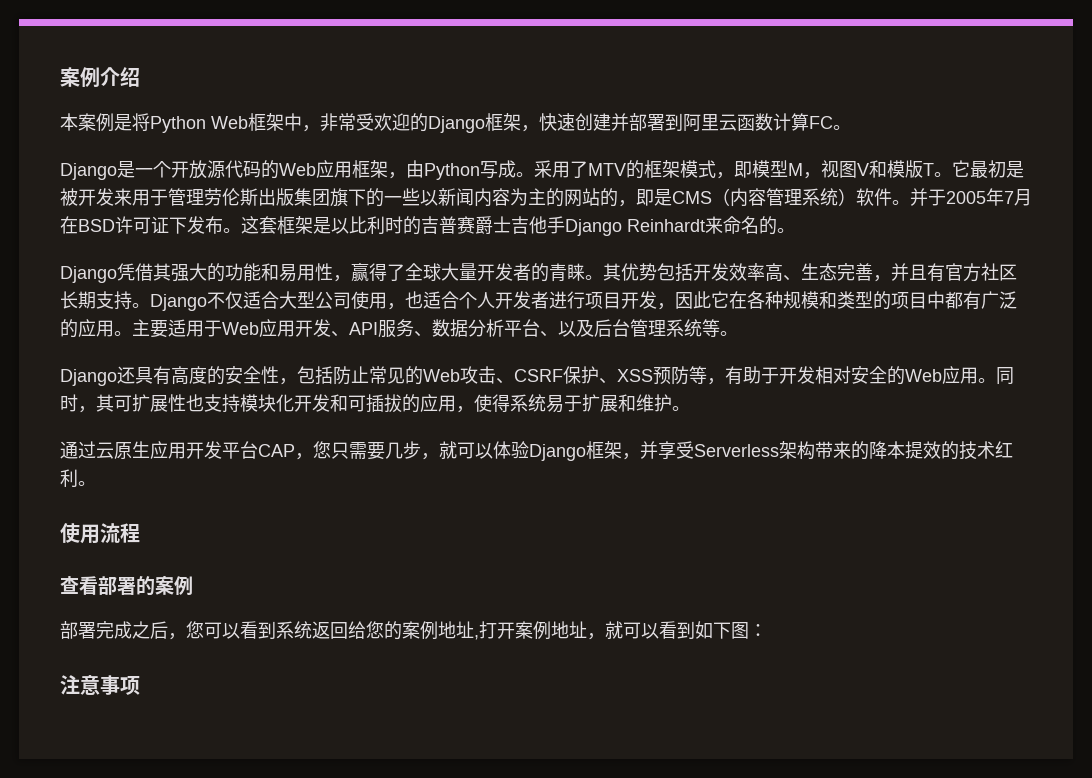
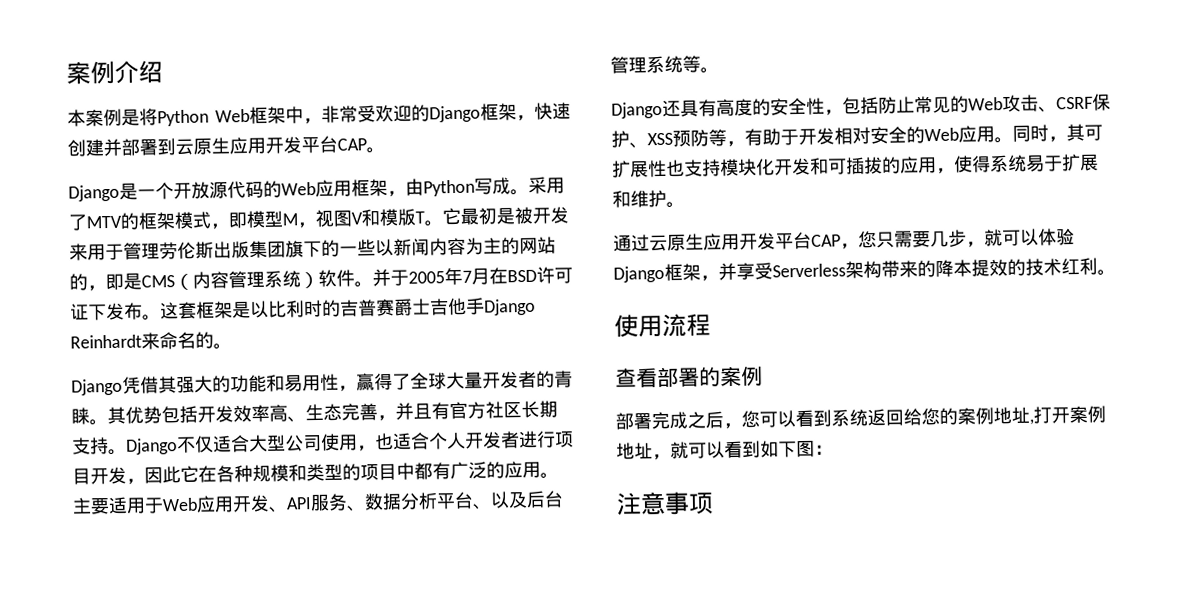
[683,113,833,132] 阿里云函数计算FC -> [175,135,367,156] 云原生应用开发平台CAP

